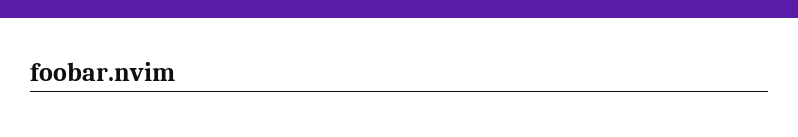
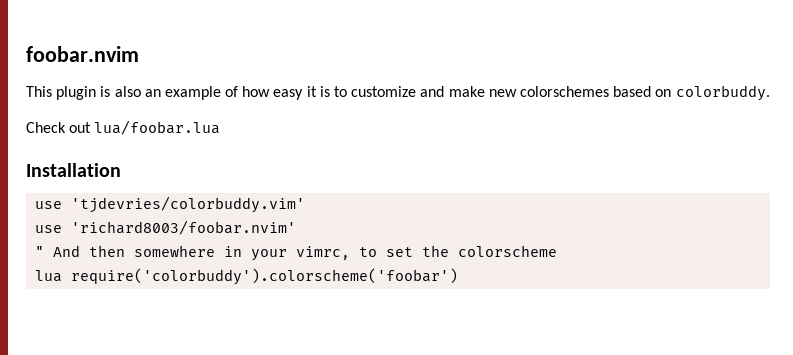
(175, 71) none -> [26,85,770,101] [26,120,221,135] [26,163,121,177] [35,196,306,213] [35,220,297,235] [35,245,558,261] [35,268,459,285] // This plugin is also an example of how easy it is to customize and make new colorschemes based on colorbuddy. // Check out lua/foobar.lua // Installation // use 'tjdevries/colorbuddy.vim' // use 'richard8003/foobar.nvim' // " And then somewhere in your vimrc, to set the colorscheme // lua require('colorbuddy').colorscheme('foobar')

